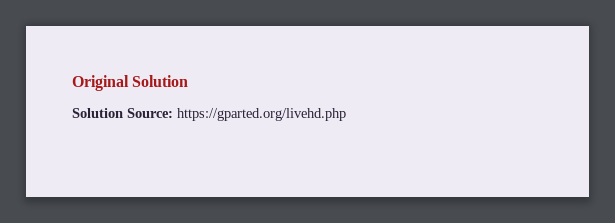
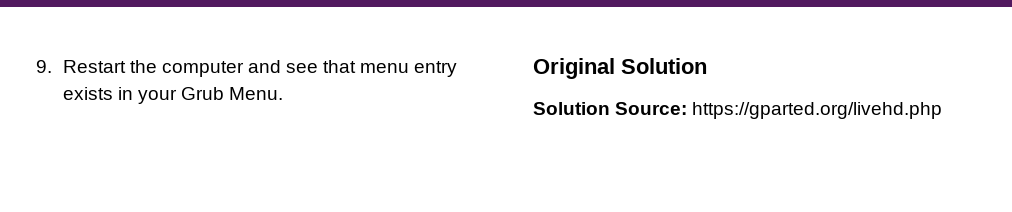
(72, 83) none -> [36,60,458,77] [62,87,284,104] 9. Restart the computer and see that menu entry exists in your Grub Menu. //

